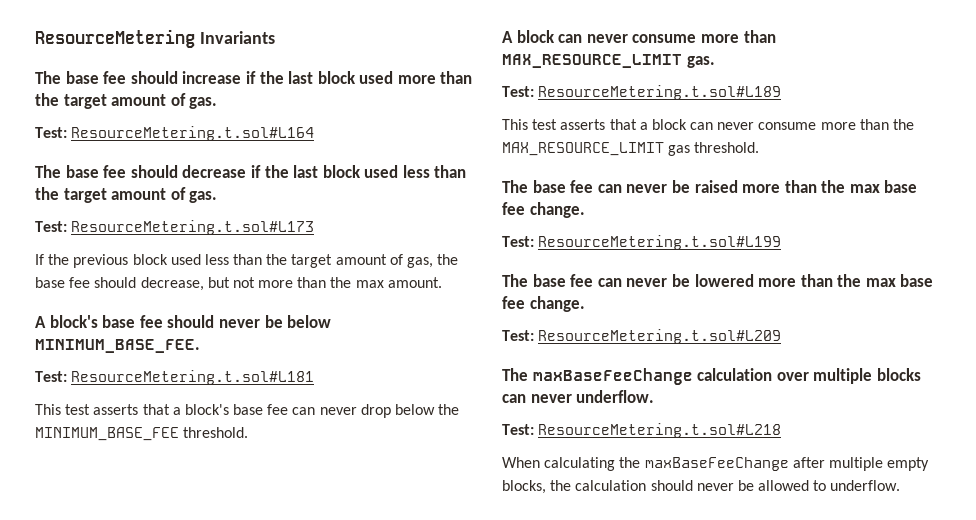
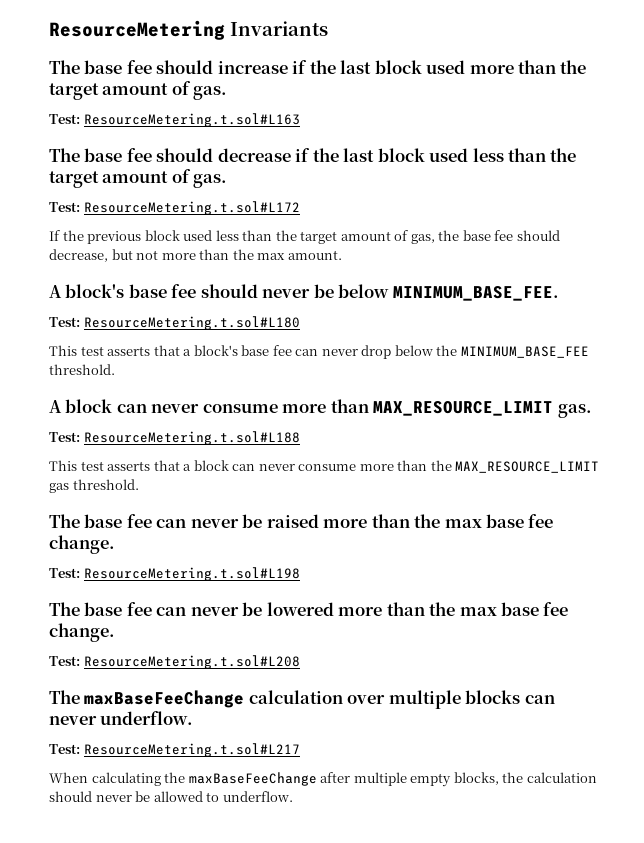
[71,126,315,141] ResourceMetering.t.sol#L164 -> [83,113,300,127] ResourceMetering.t.sol#L163
[71,220,315,235] ResourceMetering.t.sol#L173 -> [83,201,300,215] ResourceMetering.t.sol#L172
[71,370,315,385] ResourceMetering.t.sol#L181 -> [83,316,300,330] ResourceMetering.t.sol#L180
[538,85,782,100] ResourceMetering.t.sol#L189 -> [83,431,300,445] ResourceMetering.t.sol#L188
[538,235,782,250] ResourceMetering.t.sol#L199 -> [83,567,300,581] ResourceMetering.t.sol#L198
[538,329,782,344] ResourceMetering.t.sol#L209 -> [83,655,300,669] ResourceMetering.t.sol#L208
[538,423,782,438] ResourceMetering.t.sol#L218 -> [83,743,300,757] ResourceMetering.t.sol#L217

